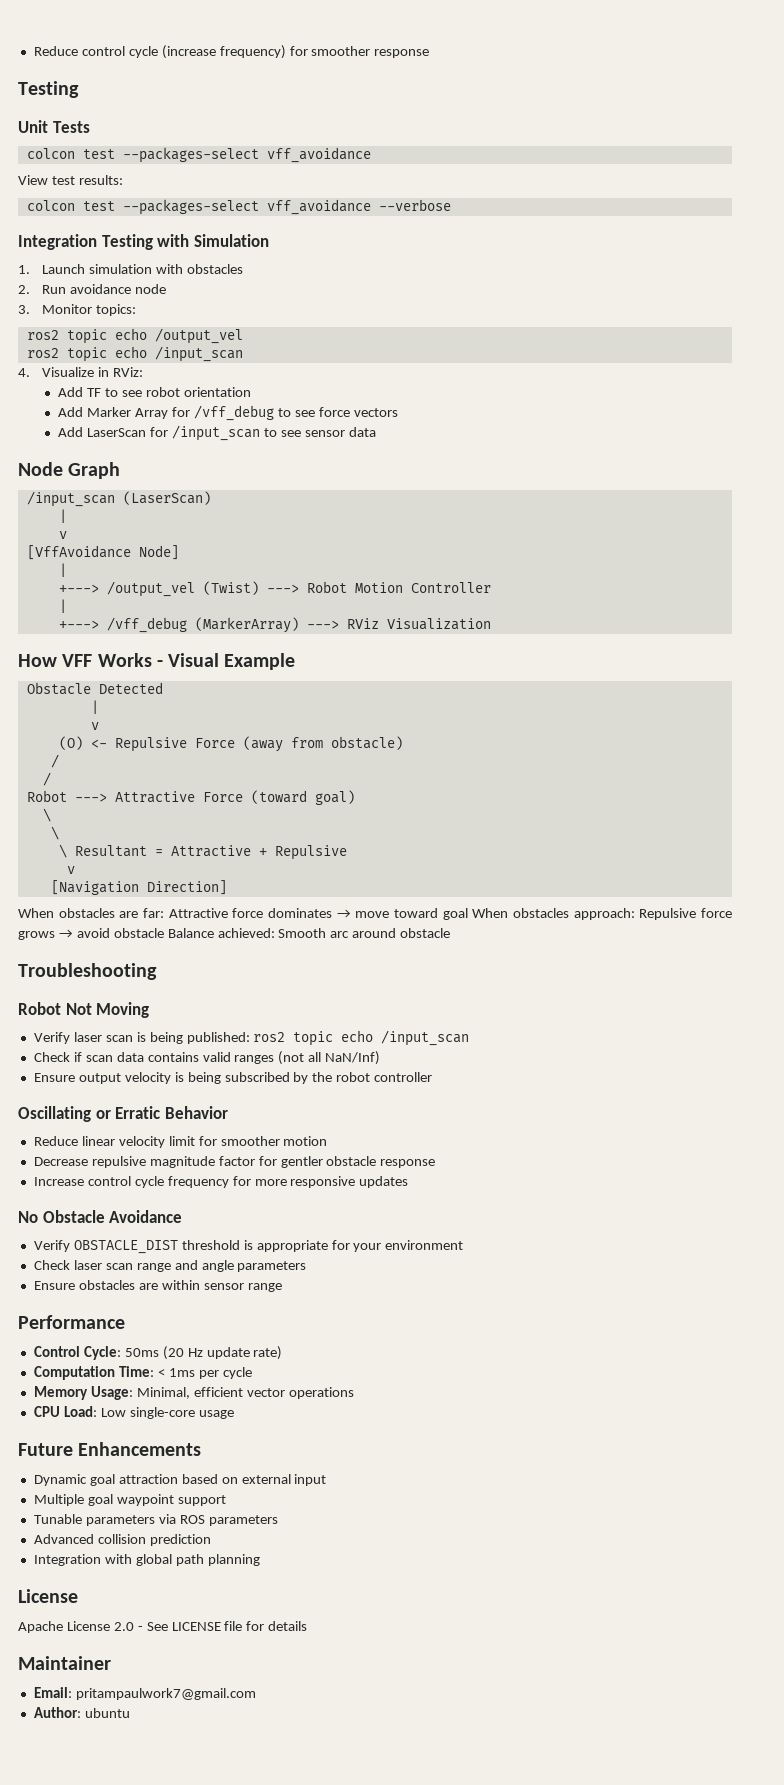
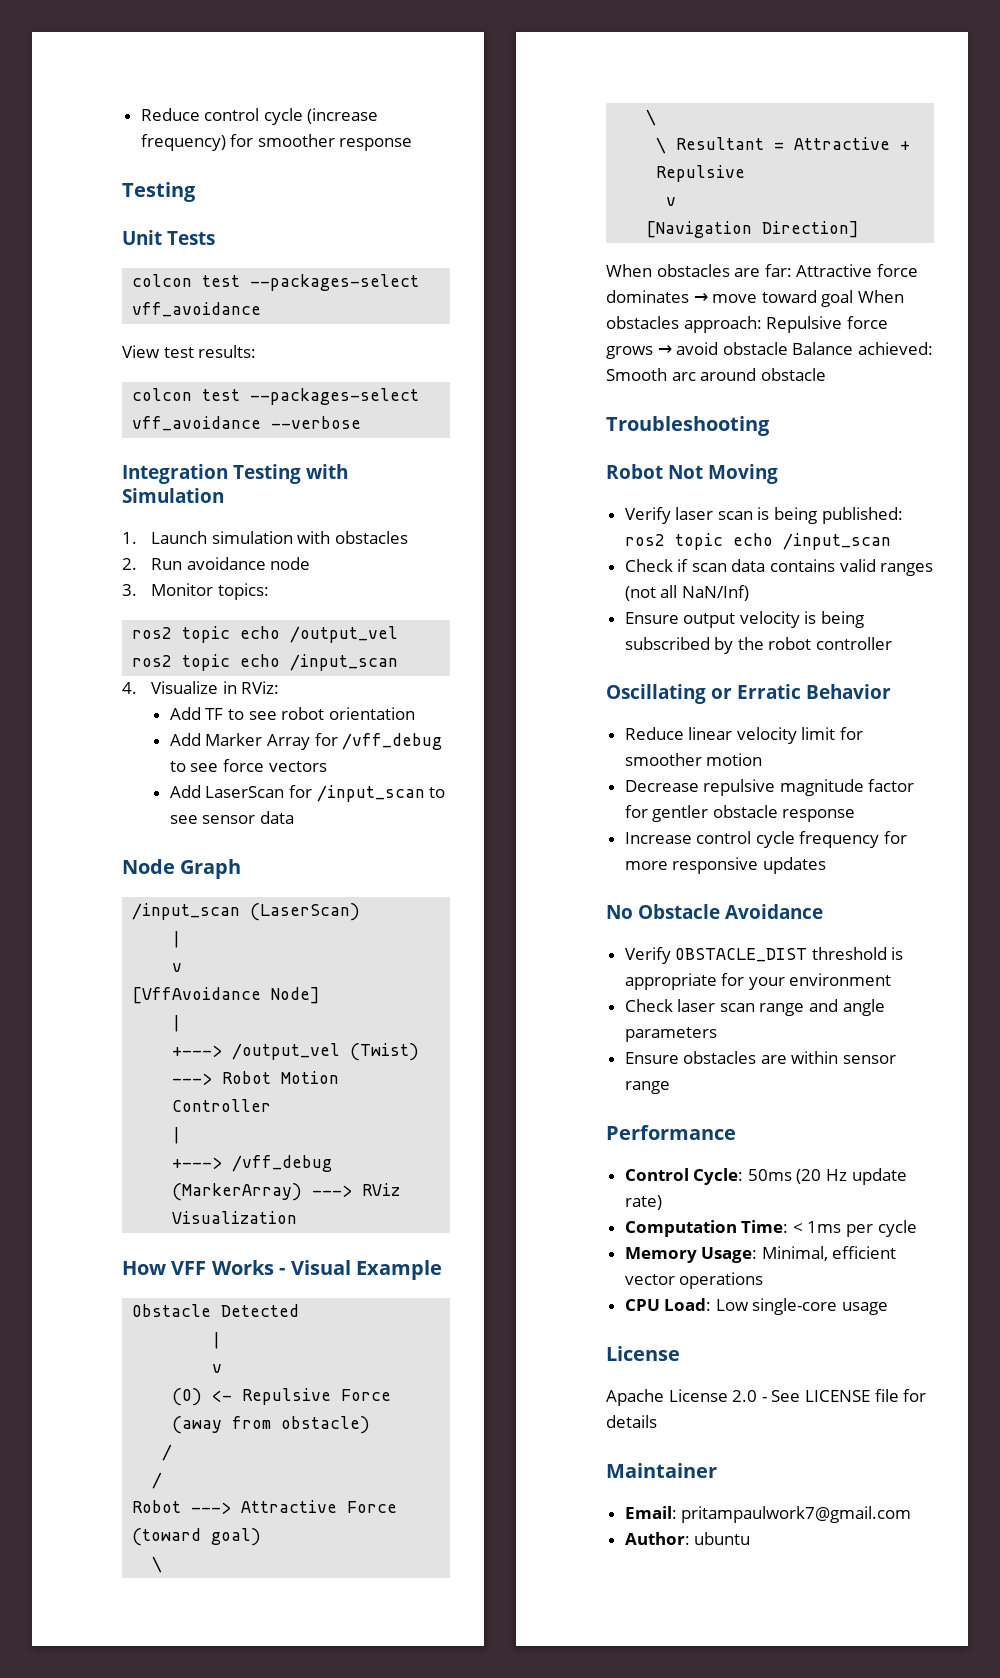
[18,1442,202,1456] [33,1474,327,1486] [33,1494,226,1506] [33,1514,278,1526] [33,1534,211,1546] [33,1554,260,1566] // Future Enhancements // Dynamic goal attraction based on external input // Multiple goal waypoint support // Tunable parameters via ROS parameters // Advanced collision prediction // Integration with global path planning -> (889, 1308) none

